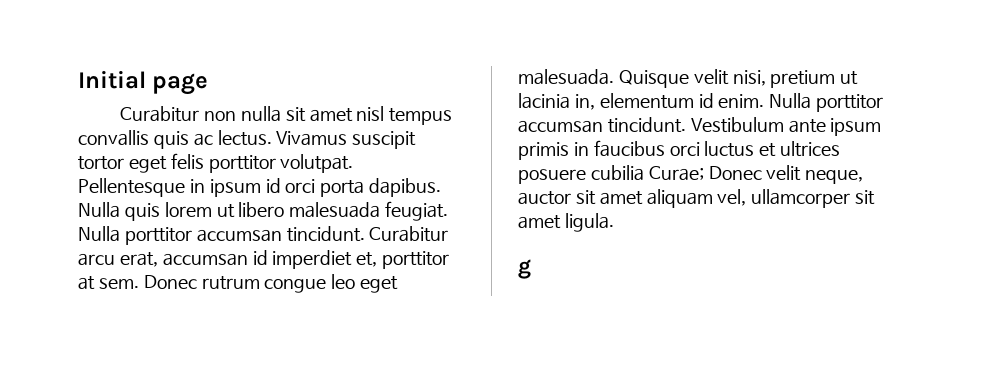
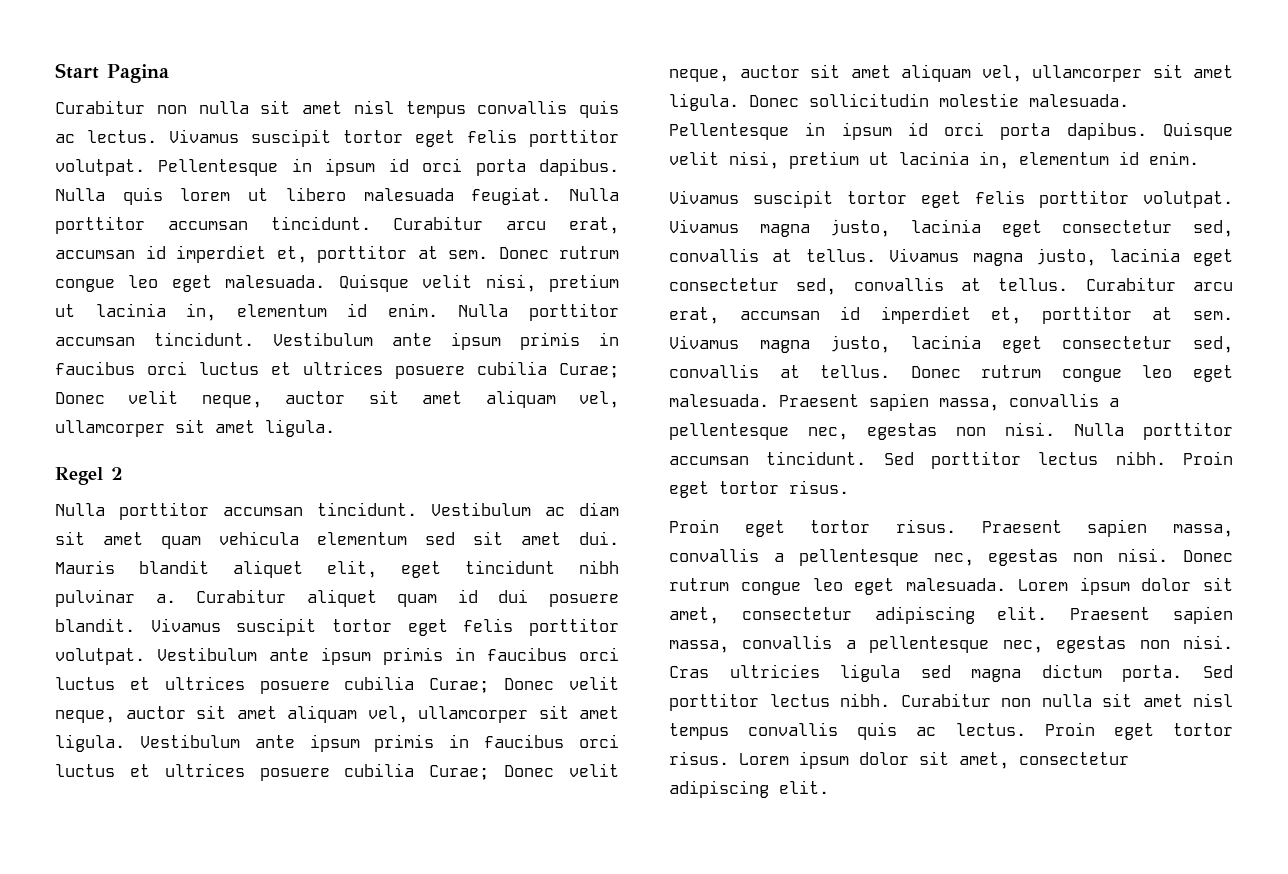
[78,70,209,95] Initial page -> [55,63,169,83] Start Pagina
[518,259,531,279] g -> [55,467,123,485] [55,502,619,520] [55,531,619,549] [55,560,619,578] [55,589,619,607] [55,618,620,636] [55,647,619,665] [55,676,619,694] [55,705,619,723] [55,734,619,752] [55,763,619,781] [669,64,1233,82] [669,93,1129,111] [669,122,1233,140] [669,151,1199,169] [669,190,1233,208] [669,219,1233,237] [669,248,1233,266] [669,277,1233,295] [669,306,1233,324] [669,335,1233,353] [669,364,1233,382] [669,393,1119,411] [669,422,1233,440] [669,451,1233,469] [669,480,849,498] [669,519,1233,537] [669,548,1233,566] [669,577,1233,595] [669,606,1233,624] [669,635,1233,653] [669,664,1233,682] [669,693,1233,711] [669,722,1233,740] [669,751,1129,769] [669,780,829,798] Regel 2 // Nulla porttitor accumsan tincidunt. Vestibulum ac diam sit amet quam vehicula elementum sed sit amet dui. Mauris blandit aliquet elit, eget tincidunt nibh pulvinar a. Curabitur aliquet quam id dui posuere blandit. Vivamus suscipit tortor eget felis porttitor volutpat. Vestibulum ante ipsum primis in faucibus orci luctus et ultrices posuere cubilia Curae; Donec velit neque, auctor sit amet aliquam vel, ullamcorper sit amet ligula. Vestibulum ante ipsum primis in faucibus orci luctus et ultrices posuere cubilia Curae; Donec velit neque, auctor sit amet aliquam vel, ullamcorper sit amet ligula. Donec sollicitudin molestie malesuada. Pellentesque in ipsum id orci porta dapibus. Quisque velit nisi, pretium ut lacinia in, elementum id enim. // Vivamus suscipit tortor eget felis porttitor volutpat. Vivamus magna justo, lacinia eget consectetur sed, convallis at tellus. Vivamus magna justo, lacinia eget consectetur sed, convallis at tellus. Curabitur arcu erat, accumsan id imperdiet et, porttitor at sem. Vivamus magna justo, lacinia eget consectetur sed, convallis at tellus. Donec rutrum congue leo eget malesuada. Praesent sapien massa, convallis a pellentesque nec, egestas non nisi. Nulla porttitor accumsan tincidunt. Sed porttitor lectus nibh. Proin eget tortor risus. // Proin eget tortor risus. Praesent sapien massa, convallis a pellentesque nec, egestas non nisi. Donec rutrum congue leo eget malesuada. Lorem ipsum dolor sit amet, consectetur adipiscing elit. Praesent sapien massa, convallis a pellentesque nec, egestas non nisi. Cras ultricies ligula sed magna dictum porta. Sed porttitor lectus nibh. Curabitur non nulla sit amet nisl tempus convallis quis ac lectus. Proin eget tortor risus. Lorem ipsum dolor sit amet, consectetur adipiscing elit.

